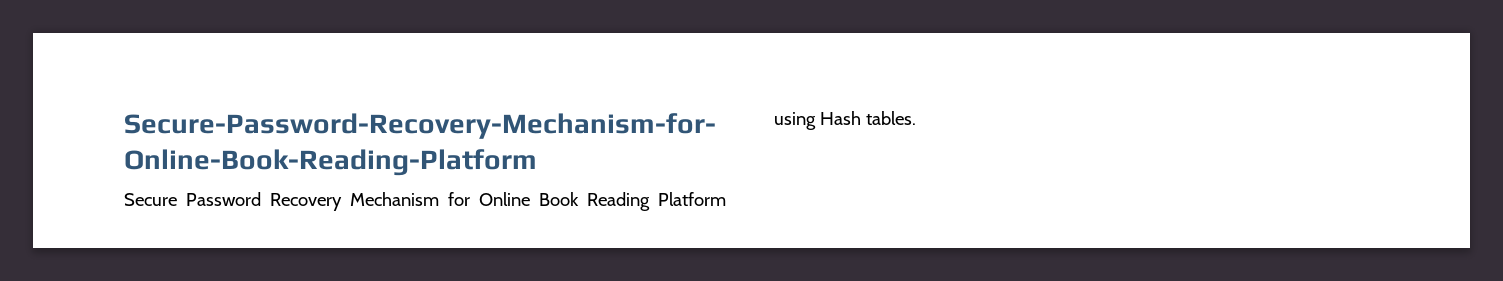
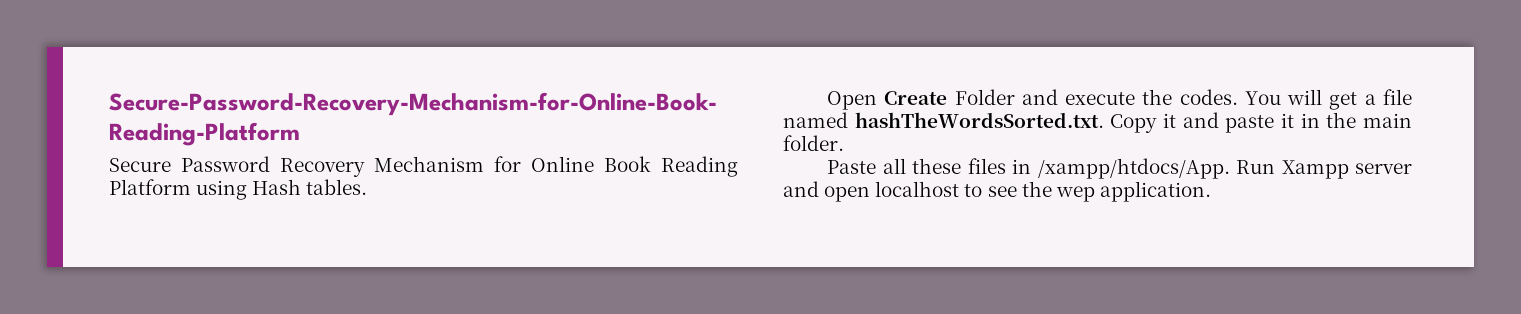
(916, 118) none -> [827,89,1412,110] [783,112,1412,133] [783,135,844,151] [827,158,1412,179] [783,181,1211,202] // Open Create Folder and execute the codes. You will get a file named hashTheWordsSorted.txt. Copy it and paste it in the main folder. // Paste all these files in /xampp/htdocs/App. Run Xampp server and open localhost to see the wep application.

